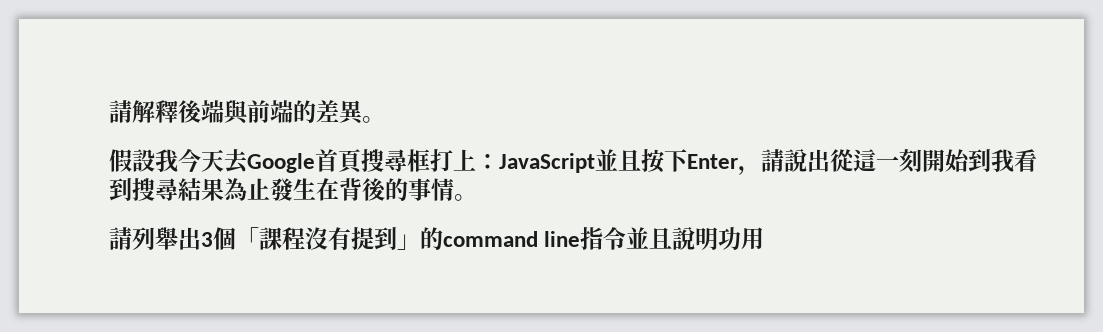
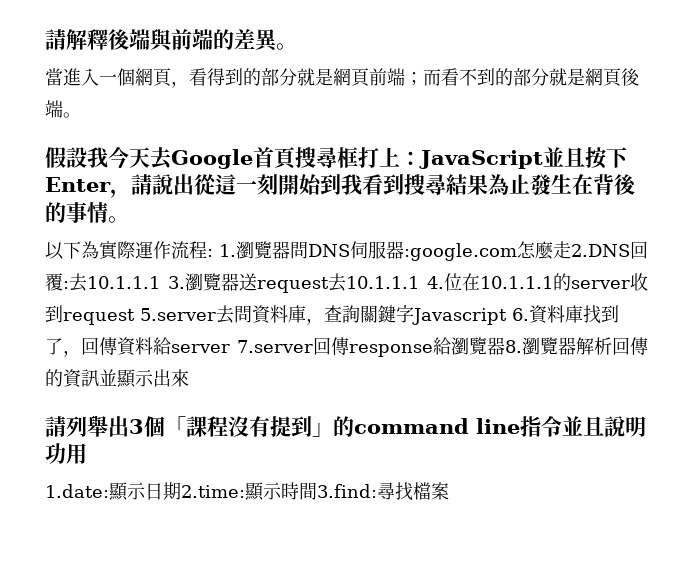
(385, 119) none -> [45,68,640,88] [45,100,81,118] // 當進入一個網頁，看得到的部分就是網頁前端；而看不到的部分就是網頁後端。
(477, 197) none -> [45,241,648,261] [45,273,648,293] [45,304,619,325] [45,337,648,357] [45,369,189,388] // 以下為實際運作流程: 1.瀏覽器問DNS伺服器:google.com怎麼走2.DNS回覆:去10.1.1.1 3.瀏覽器送request去10.1.1.1 4.位在10.1.1.1的server收到request 5.server去問資料庫，查詢關鍵字Javascript 6.資料庫找到了，回傳資料給server 7.server回傳response給瀏覽器8.瀏覽器解析回傳的資訊並顯示出來
(765, 238) none -> [45,482,449,501] // 1.date:顯示日期2.time:顯示時間3.find:尋找檔案

